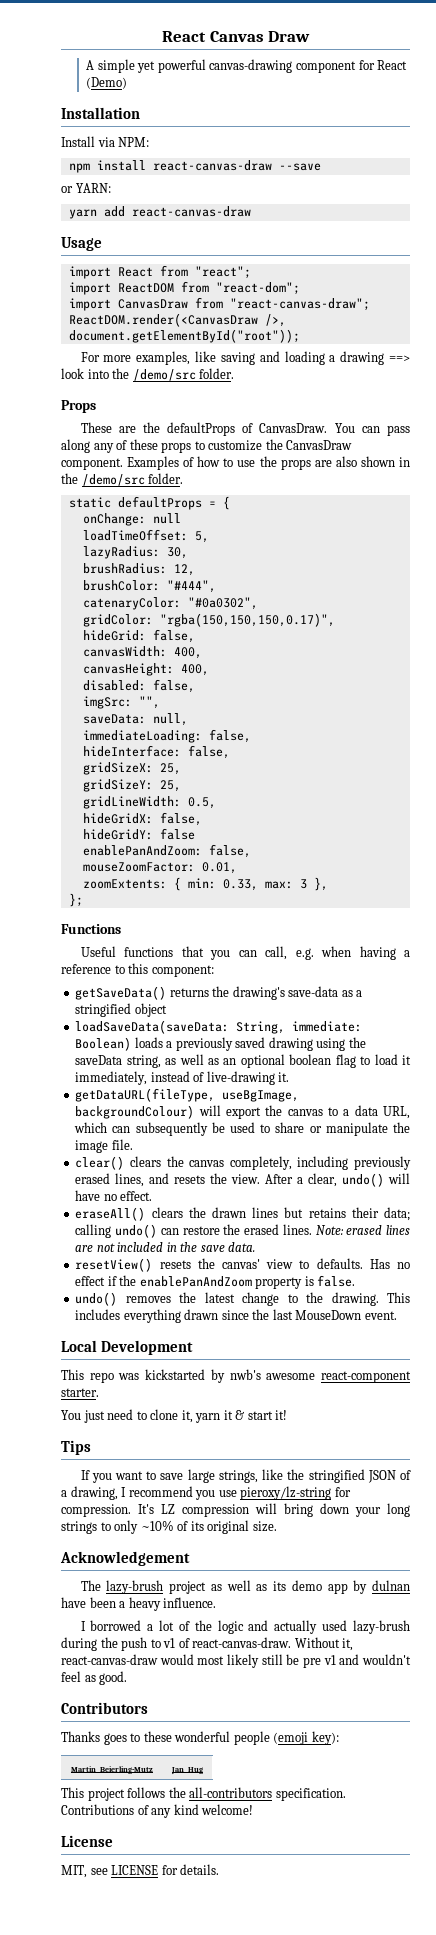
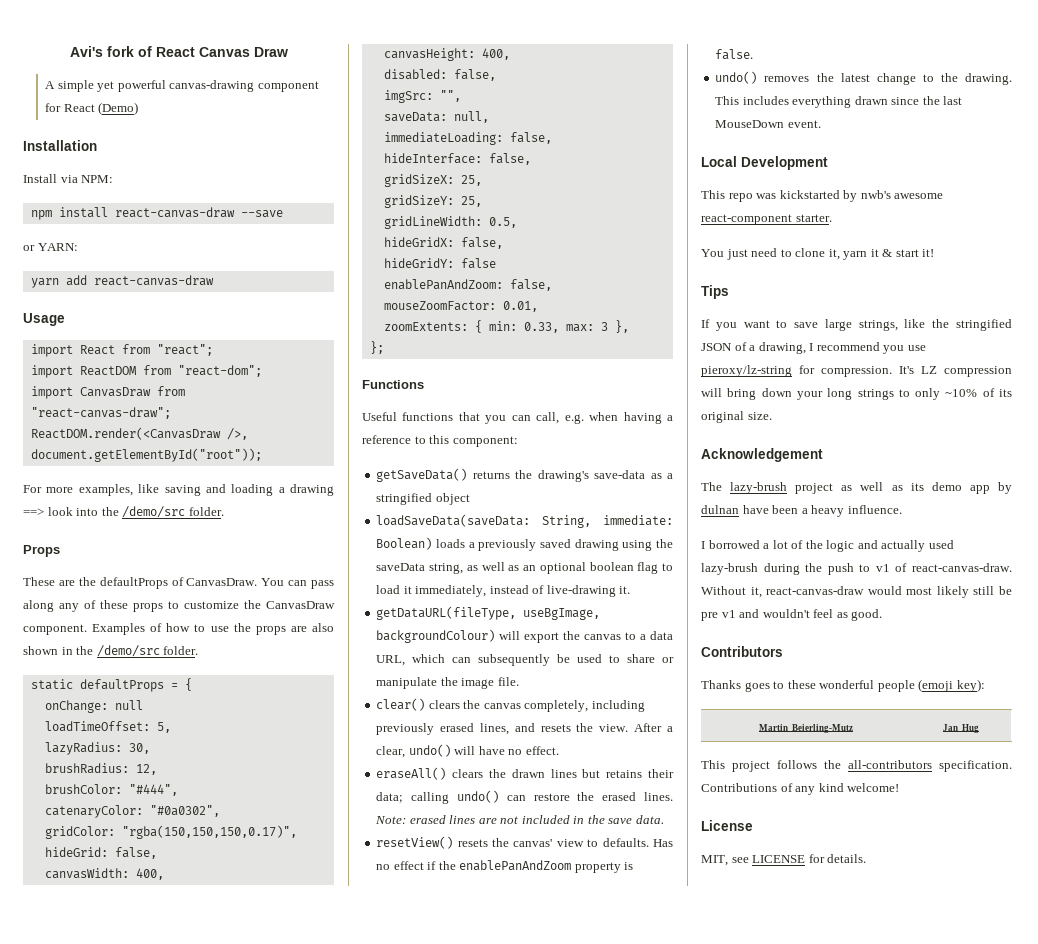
(162, 36) none -> [69,46,152,57] Avi's fork of

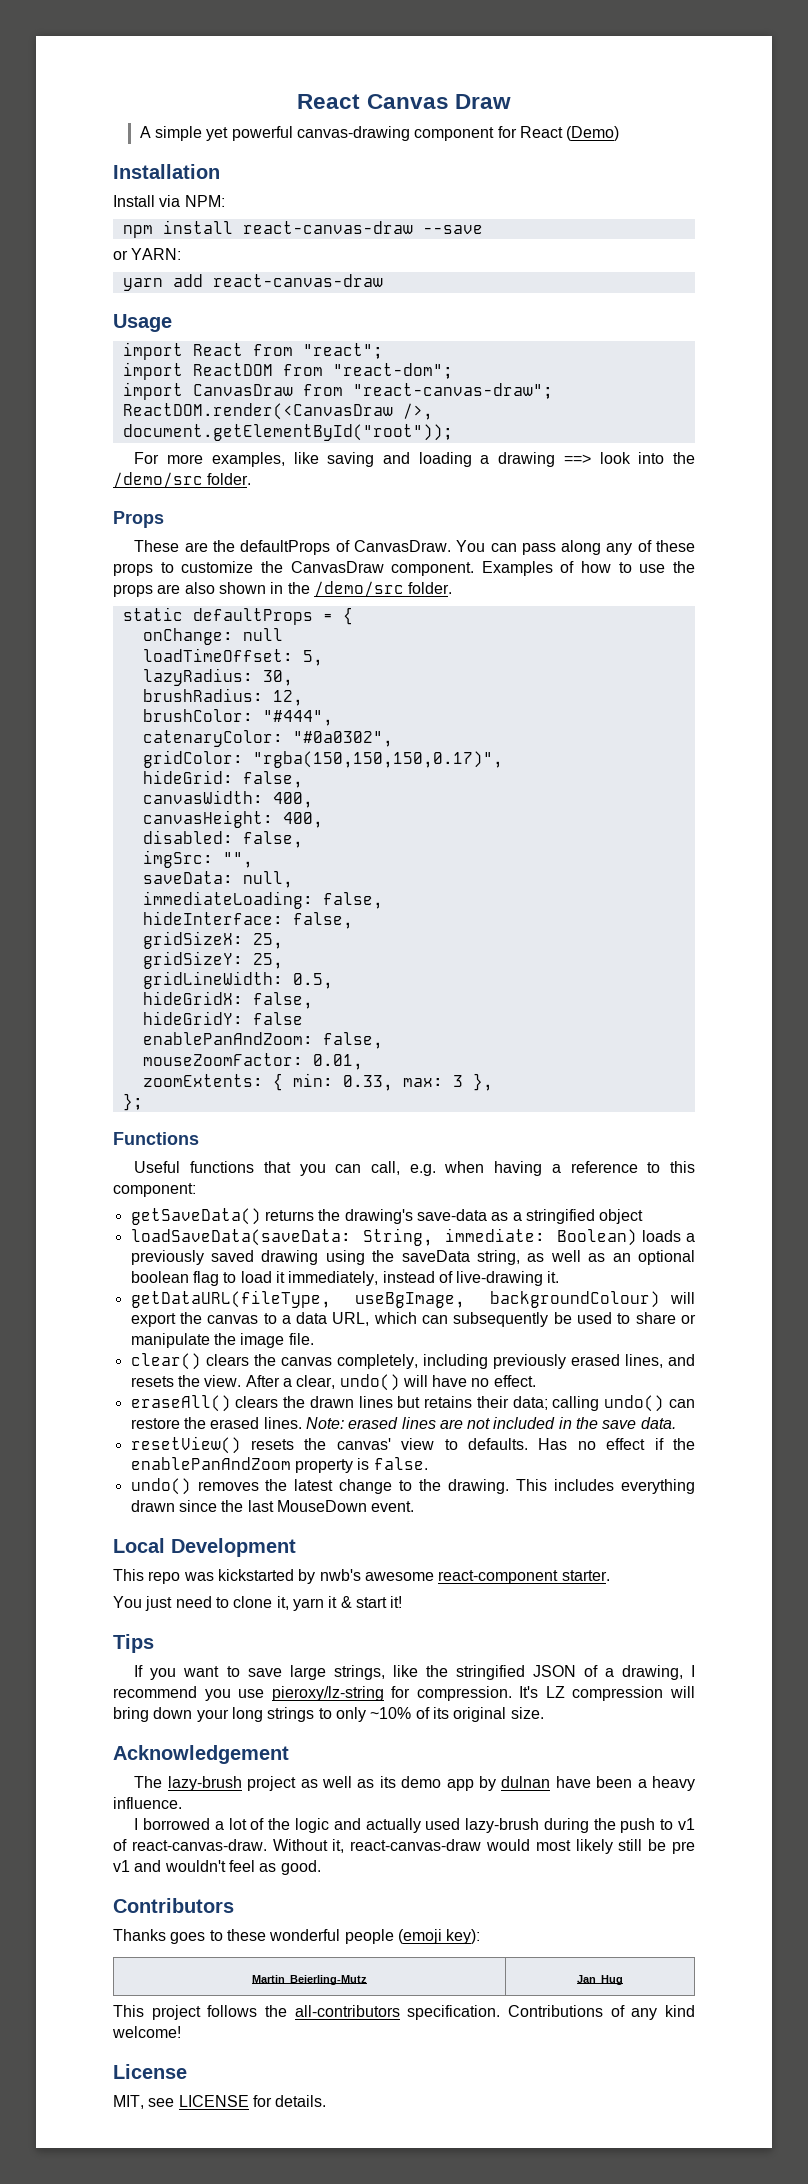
[69,46,152,57] Avi's fork of -> (297, 101) none

